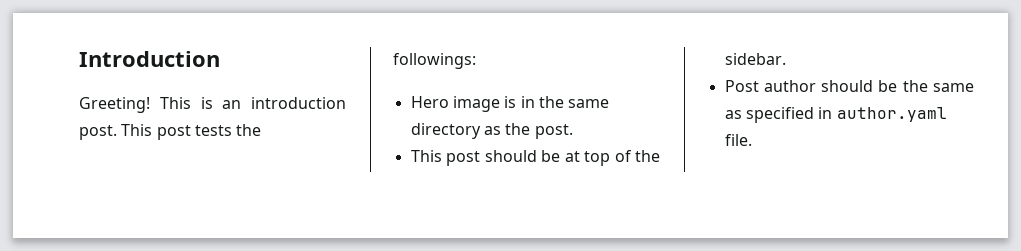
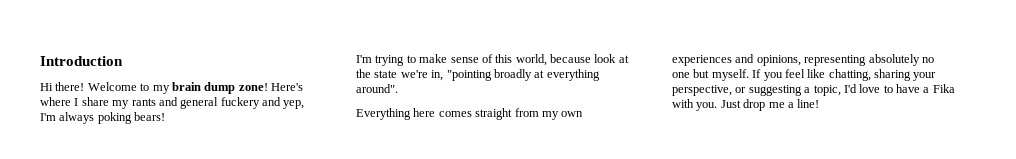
[79,97,346,113] [79,124,262,140] [393,53,476,69] [410,96,610,112] [410,123,573,139] [410,150,660,166] [724,53,786,65] [724,80,974,92] [724,107,947,123] [724,134,752,146] Greeting! This is an introduction post. This post tests the followings: // Hero image is in the same directory as the post. // This post should be at top of the sidebar. // Post author should be the same as specified in author.yaml file. -> [40,82,303,94] [40,97,305,109] [40,112,166,124] [356,54,629,66] [356,69,600,81] [356,84,398,93] [356,108,584,120] [672,54,934,66] [672,69,937,81] [672,84,955,96] [672,99,820,111] Hi there! Welcome to my brain dump zone! Here's where I share my rants and general fuckery and yep, I'm always poking bears! // I'm trying to make sense of this world, because look at the state we're in, "pointing broadly at everything around". // Everything here comes straight from my own experiences and opinions, representing absolutely no one but myself. If you feel like chatting, sharing your perspective, or suggesting a topic, I'd love to have a Fika with you. Just drop me a line!

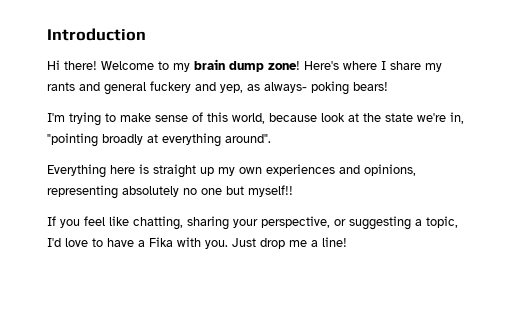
[40,112,95,124] I'm always -> [247,82,307,93] as always-
[438,108,539,120] comes straight from -> [139,164,214,178] is straight up
[711,69,749,81] myself. -> [248,185,293,197] myself!! //

